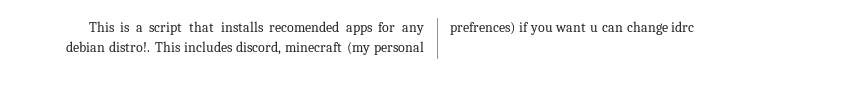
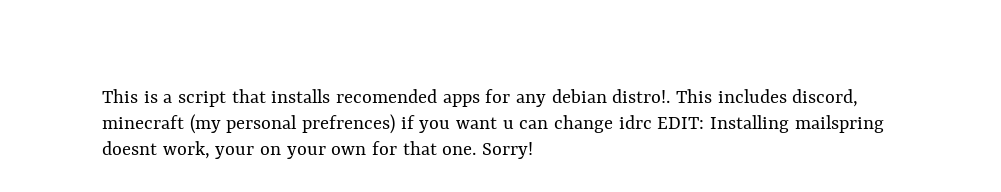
(695, 26) none -> [657,115,884,133] [102,141,534,159] EDIT: Installing mailspring doesnt work, your on your own for that one. Sorry!

